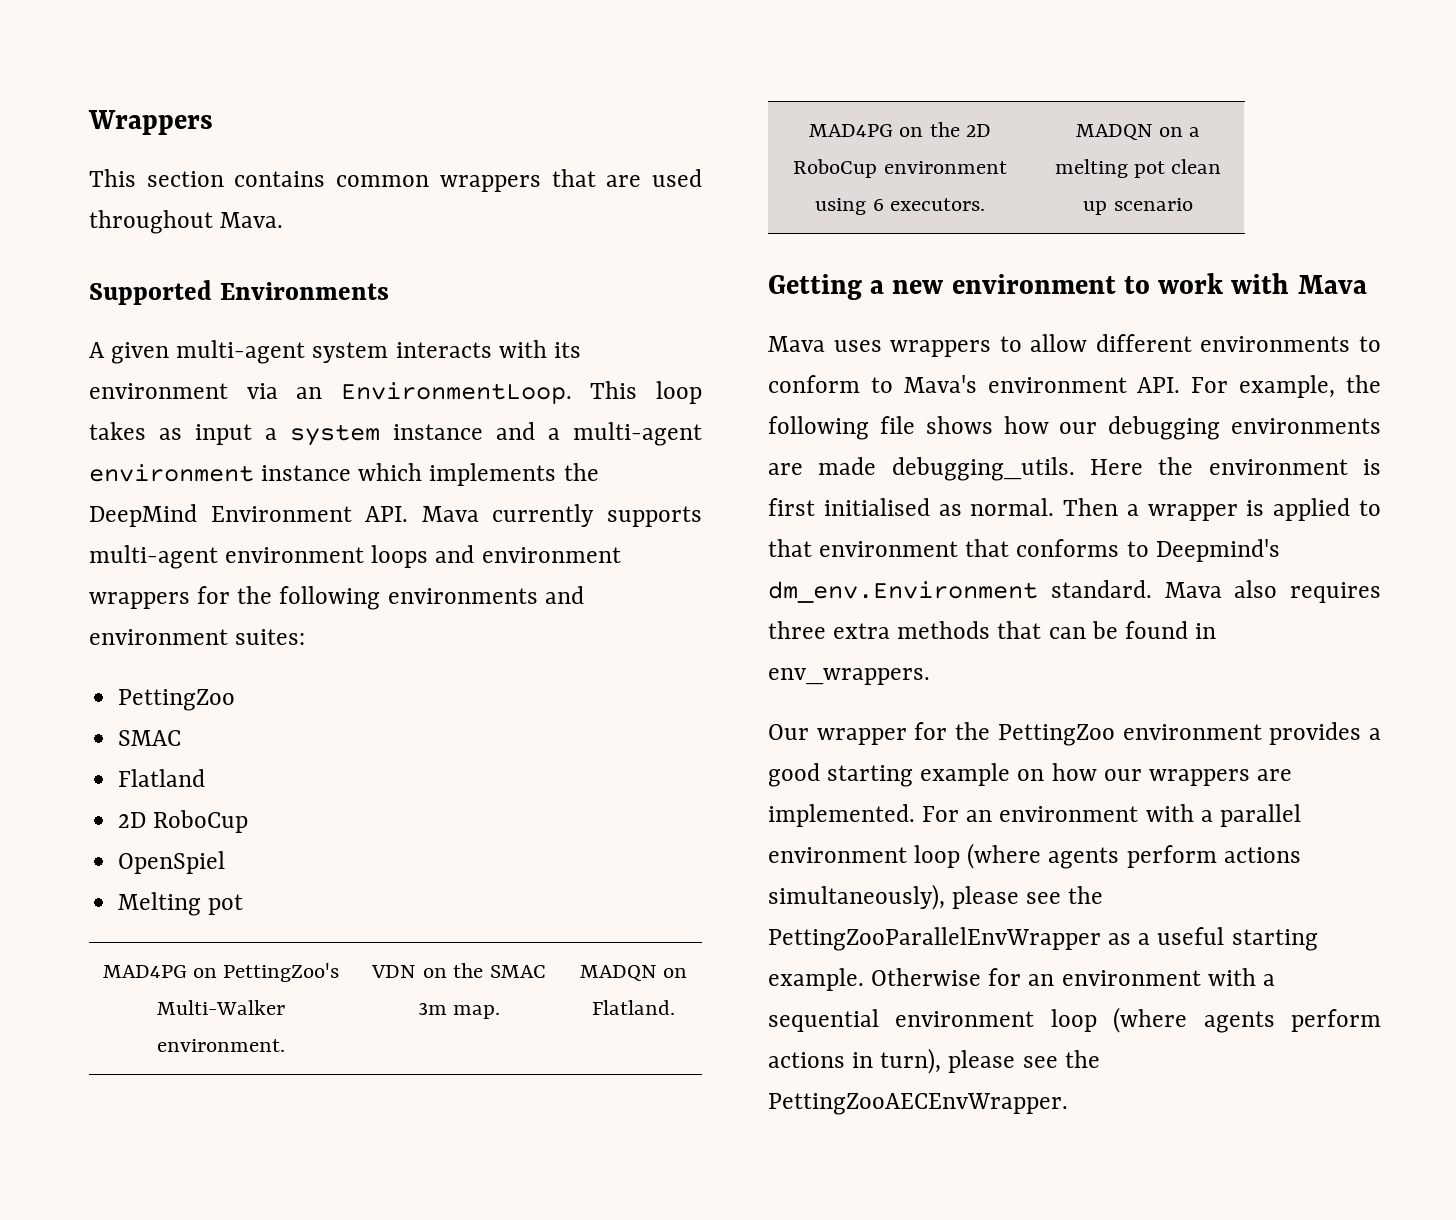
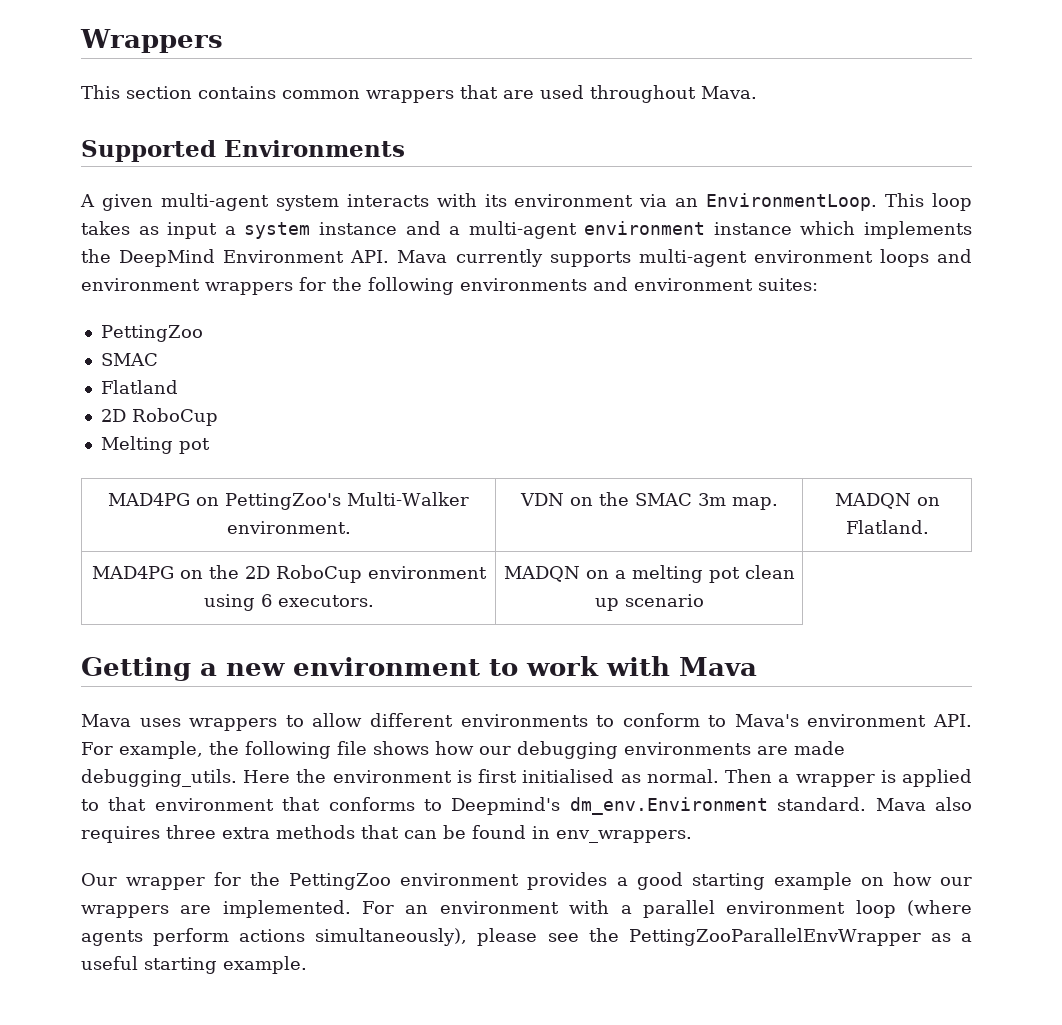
[118,851,226,874] // OpenSpiel -> (218, 417) none
[871,968,1275,986] [768,1007,1381,1033] [768,1048,1100,1074] [768,1093,1068,1115] Otherwise for an environment with a sequential environment loop (where agents perform actions in turn), please see the PettingZooAECEnvWrapper. -> (307, 965) none

